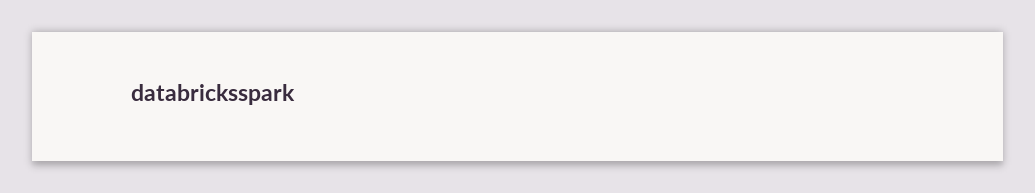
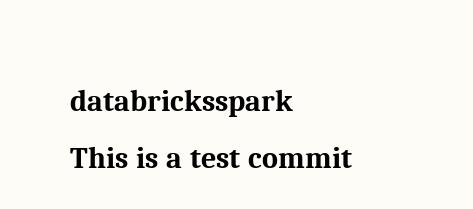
(295, 94) none -> [70,146,352,168] // This is a test commit

